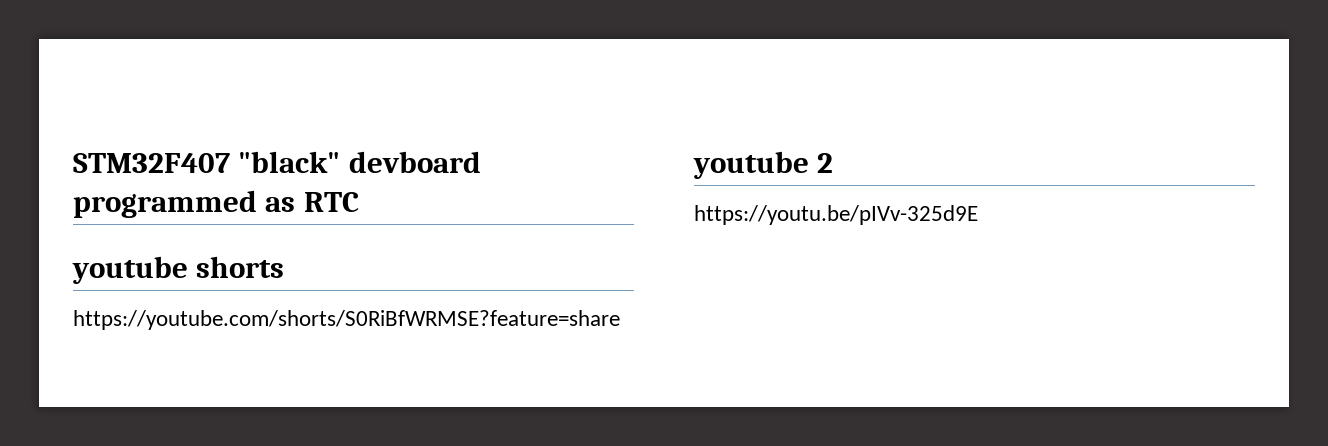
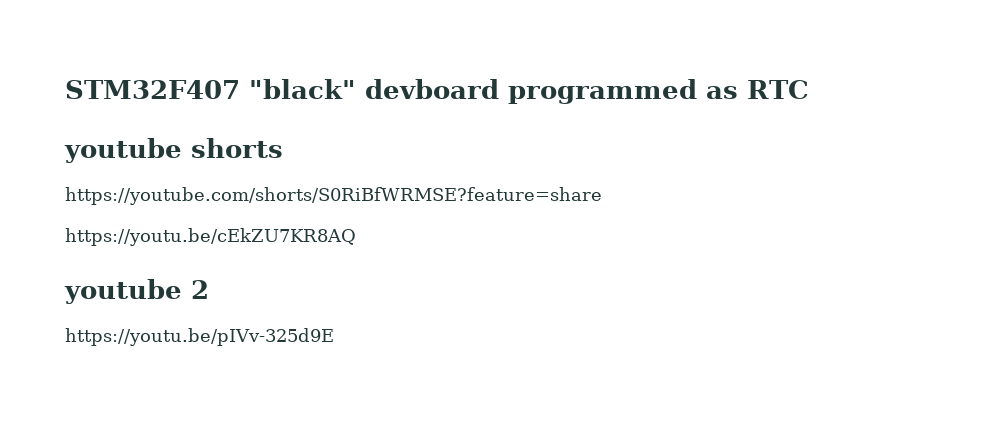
(620, 320) none -> [65,228,356,246] // https://youtu.be/cEkZU7KR8AQ

